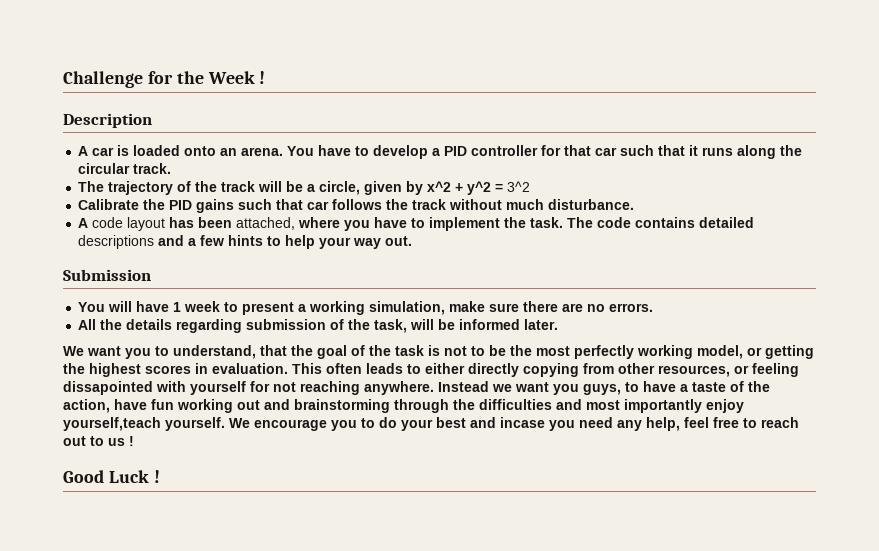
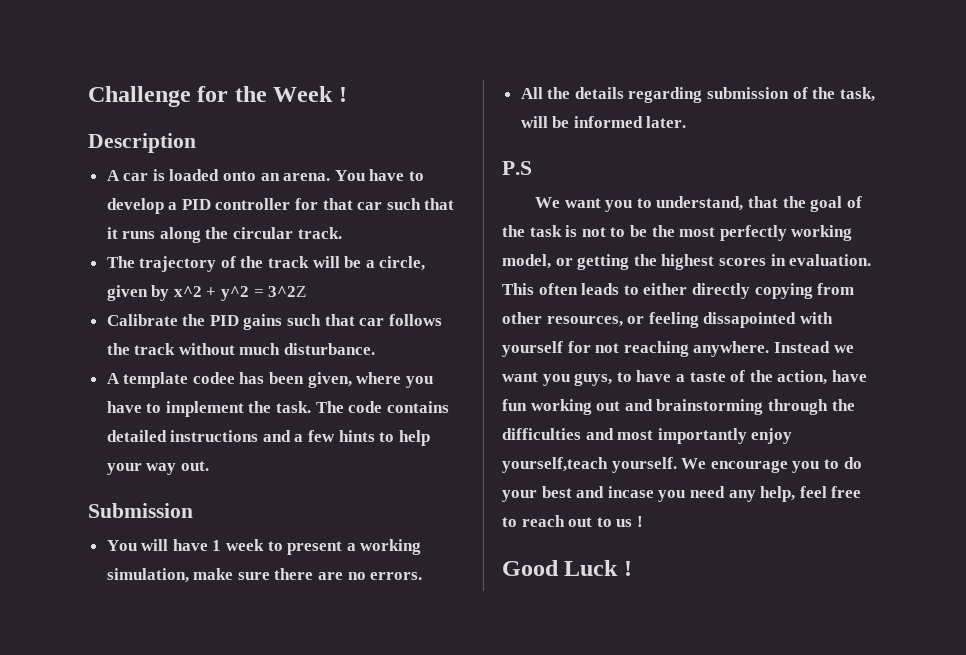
[507,181,531,192] 3^2 -> [268,286,307,297] 3^2Z
[92,217,166,231] code layout -> [123,372,235,388] template codee
[236,217,296,230] attached, -> [307,372,352,388] given,
[78,235,155,249] descriptions -> [170,430,259,442] instructions
(559, 324) none -> [502,161,532,175] // P.S

